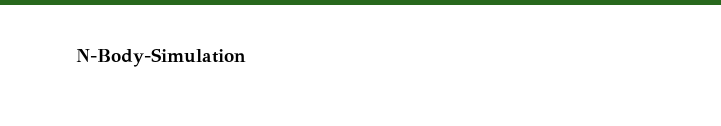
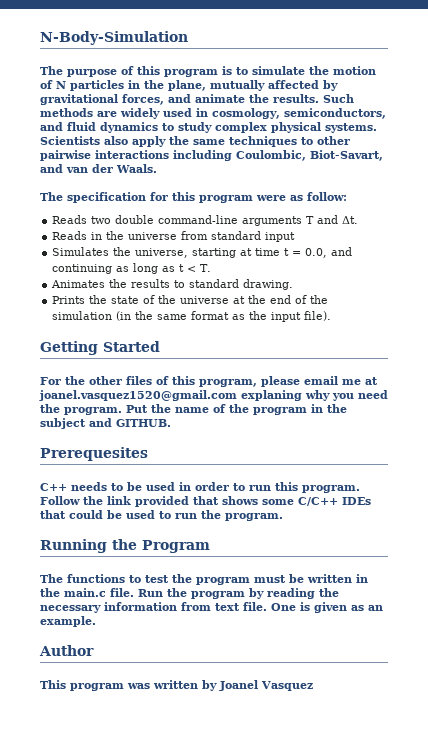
(246, 57) none -> [40,66,376,77] [40,80,338,91] [40,94,354,105] [40,108,386,119] [40,122,377,133] [40,136,350,147] [40,150,383,161] [40,164,157,173] [40,192,347,203] [52,215,359,226] [52,231,296,242] [52,247,353,258] [52,263,212,274] [51,279,294,290] [52,295,329,304] [52,311,332,322] [40,341,160,355] [40,376,378,387] [39,390,388,401] [40,404,347,415] [40,418,171,429] [40,447,148,461] [40,482,360,493] [40,496,371,507] [40,510,283,521] [40,539,210,553] [40,574,368,585] [40,588,339,599] [40,602,383,613] [40,616,96,627] [39,645,94,656] [40,680,313,691] // The purpose of this program is to simulate the motion of N particles in the plane, mutually affected by gravitational forces, and animate the results. Such methods are widely used in cosmology, semiconductors, and fluid dynamics to study complex physical systems. Scientists also apply the same techniques to other pairwise interactions including Coulombic, Biot-Savart, and van der Waals. // The specification for this program were as follow: // Reads two double command-line arguments T and Δt. // Reads in the universe from standard input // Simulates the universe, starting at time t = 0.0, and continuing as long as t < T. // Animates the results to standard drawing. // Prints the state of the universe at the end of the simulation (in the same format as the input file). // Getting Started // For the other files of this program, please email me at joanel.vasquez1520@gmail.com explaning why you need the program. Put the name of the program in the subject and GITHUB. // Prerequesites // C++ needs to be used in order to run this program. Follow the link provided that shows some C/C++ IDEs that could be used to run the program. // Running the Program // The functions to test the program must be written in the main.c file. Run the program by reading the necessary information from text file. One is given as an example. // Author // This program was written by Joanel Vasquez

